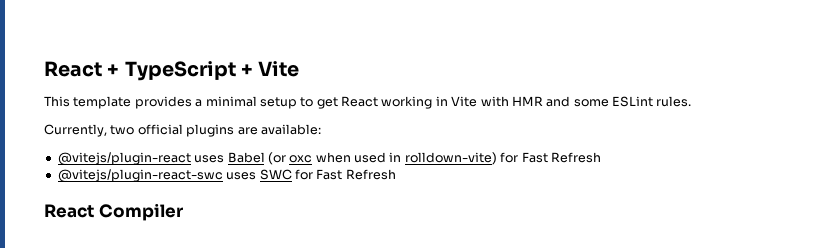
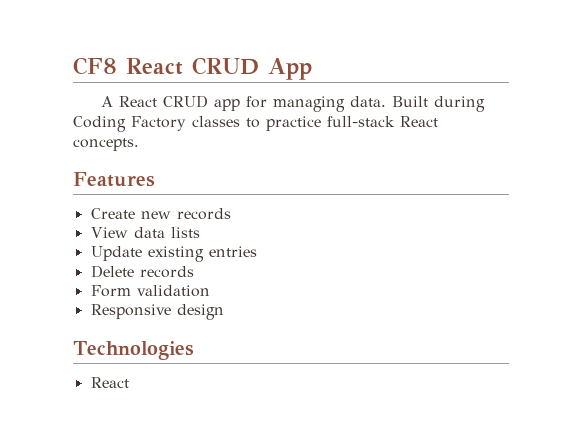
[44,61,300,81] [44,96,692,109] [44,124,321,137] [57,152,601,166] [57,169,396,183] [44,203,183,221] React + TypeScript + Vite // This template provides a minimal setup to get React working in Vite with HMR and some ESLint rules. // Currently, two official plugins are available: // @vitejs/plugin-react uses Babel (or oxc when used in rolldown-vite) for Fast Refresh // @vitejs/plugin-react-swc uses SWC for Fast Refresh // React Compiler -> [73,57,312,80] [100,95,485,112] [73,116,438,132] [73,138,139,151] [73,172,155,187] [90,208,231,220] [90,227,200,238] [90,246,257,262] [90,265,194,278] [90,285,210,297] [90,304,224,320] [73,341,194,360] [90,377,129,388] CF8 React CRUD App // A React CRUD app for managing data. Built during Coding Factory classes to practice full-stack React concepts. // Features // Create new records // View data lists // Update existing entries // Delete records // Form validation // Responsive design // Technologies // React

